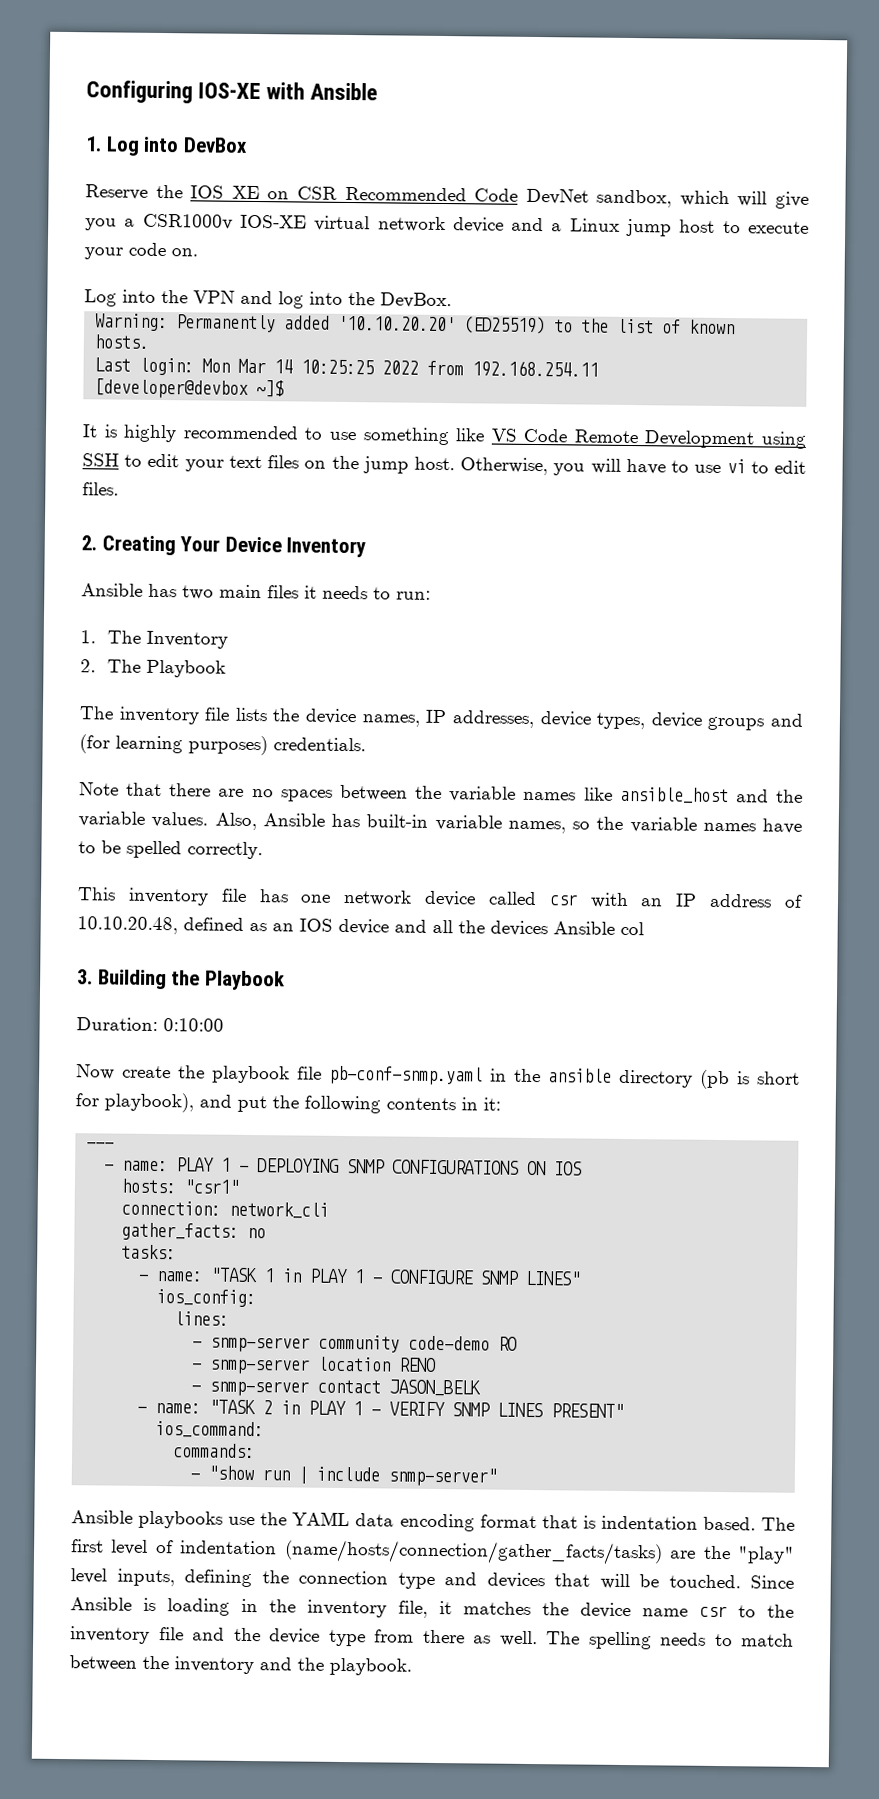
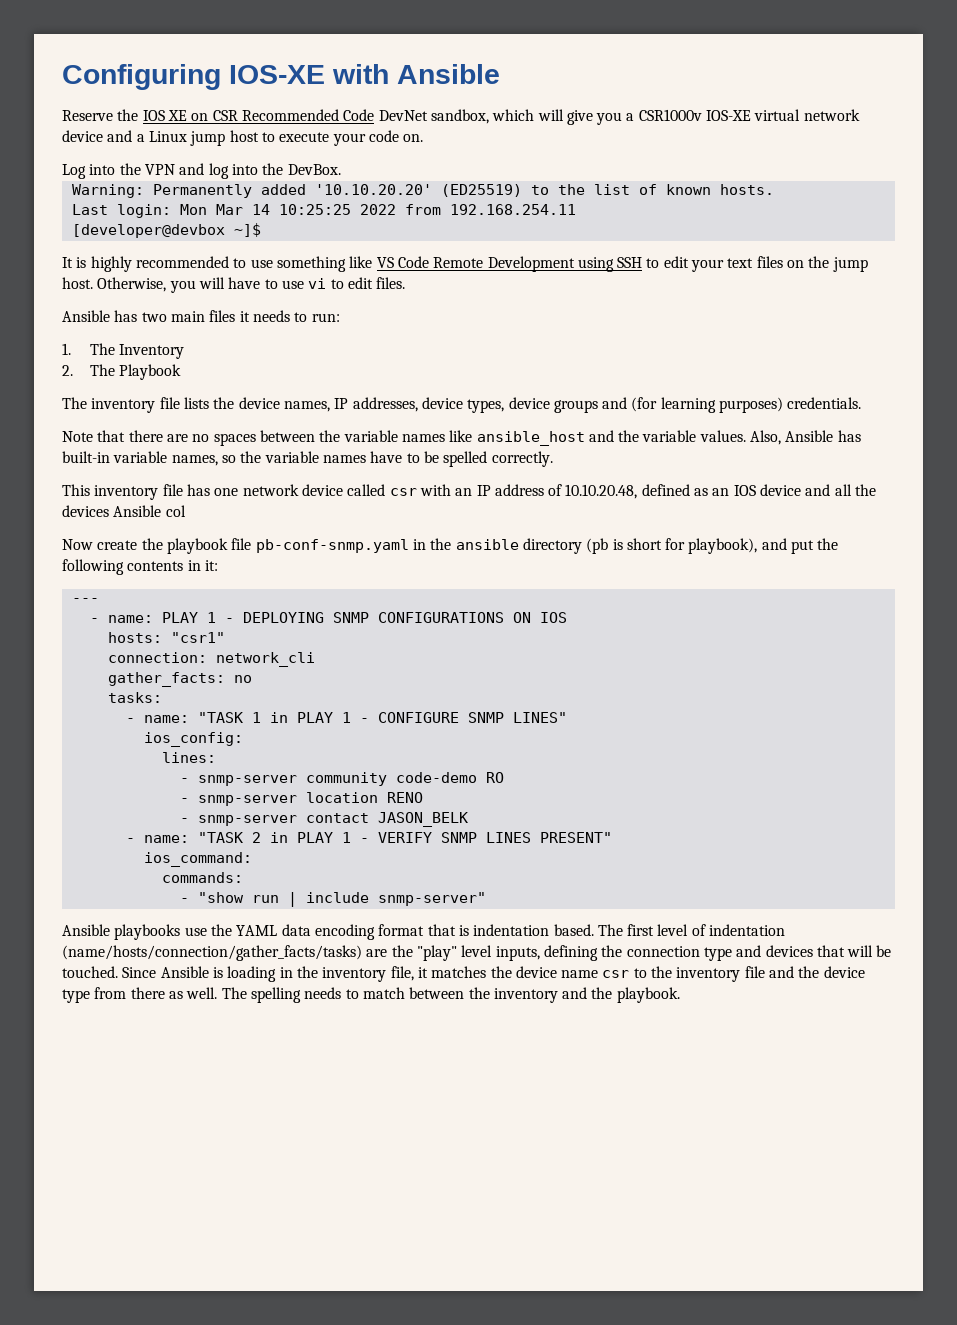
[85,136,248,156] // 1. Log into DevBox -> (500, 74) none
[81,535,367,558] // 2. Creating Your Device Inventory -> (406, 283) none
[77,969,285,991] [76,1017,224,1032] // 3. Building the Playbook // Duration: 0:10:00 -> (186, 511) none

